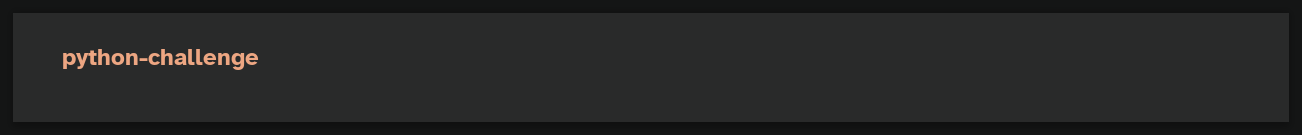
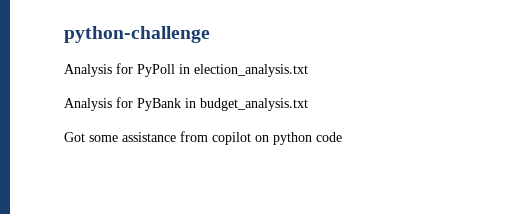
(259, 59) none -> [64,63,308,77] [64,97,308,111] [64,131,342,145] // Analysis for PyPoll in election_analysis.txt // Analysis for PyBank in budget_analysis.txt // Got some assistance from copilot on python code

